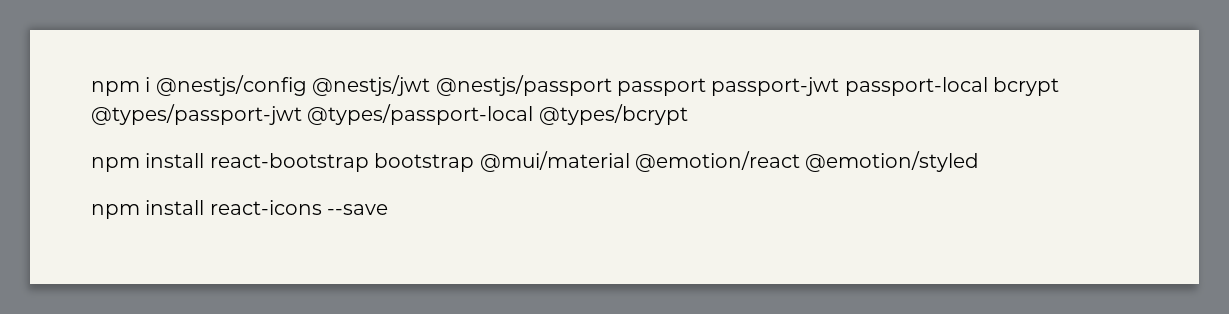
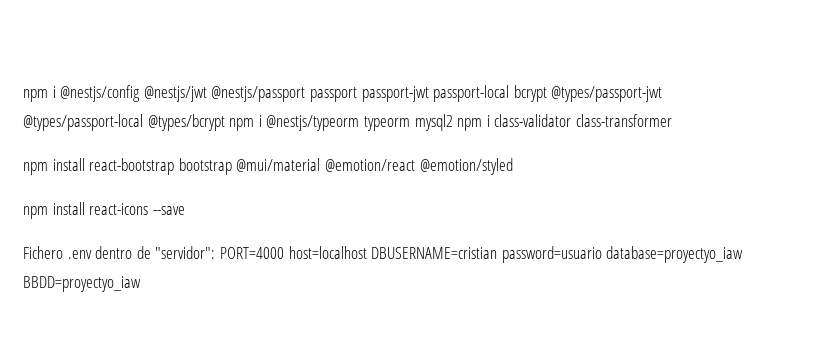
(688, 114) none -> [229,114,672,131] npm i @nestjs/typeorm typeorm mysql2 npm i class-validator class-transformer
(389, 209) none -> [23,246,744,263] [23,276,141,292] // Fichero .env dentro de "servidor": PORT=4000 host=localhost DBUSERNAME=cristian password=usuario database=proyectyo_iaw BBDD=proyectyo_iaw

